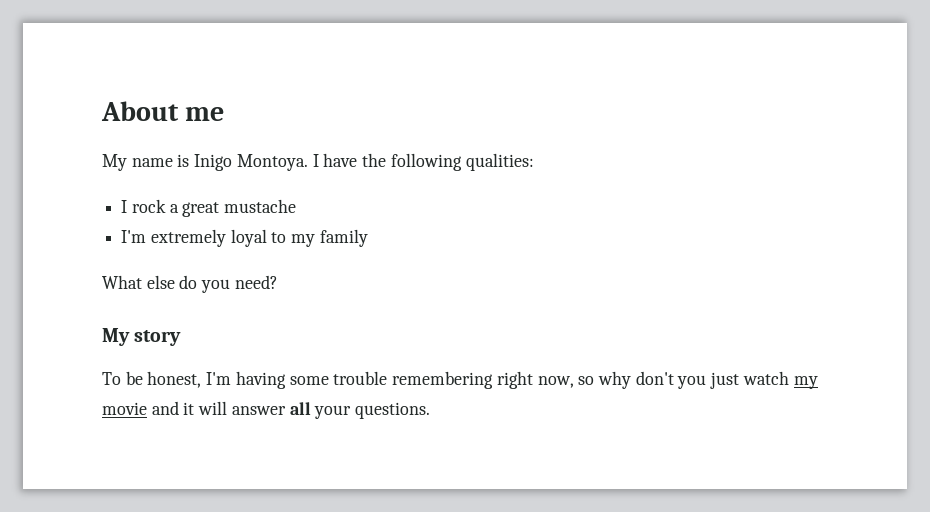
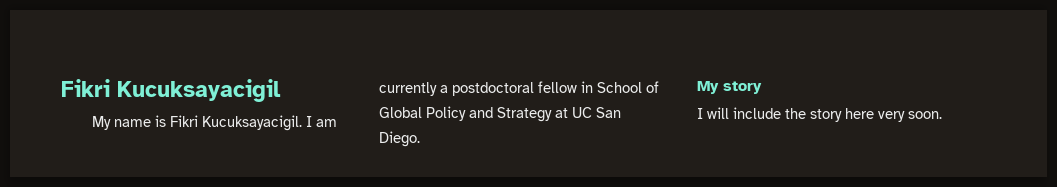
[101,101,225,121] About me -> [61,79,281,102] Fikri Kucuksayacigil
[194,153,534,171] [121,199,297,217] [121,229,368,247] [102,275,278,293] [102,328,182,346] [102,371,818,389] [102,401,431,419] Inigo Montoya. I have the following qualities: // I rock a great mustache // I'm extremely loyal to my family // What else do you need? // My story // To be honest, I'm having some trouble remembering right now, so why don't you just watch my movie and it will answer all your questions. -> [169,115,337,131] [379,81,659,96] [379,106,621,122] [379,131,420,147] [697,81,762,94] [697,107,942,122] Fikri Kucuksayacigil. I am currently a postdoctoral fellow in School of Global Policy and Strategy at UC San Diego. // My story // I will include the story here very soon.

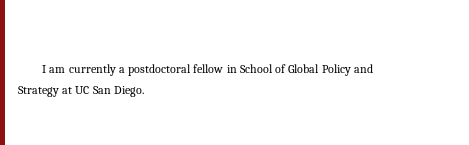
[61,79,281,102] [91,115,302,131] Fikri Kucuksayacigil // My name is Fikri Kucuksayacigil. -> (42, 69) none
[697,81,762,94] [697,107,942,122] // My story // I will include the story here very soon. -> (144, 91) none

